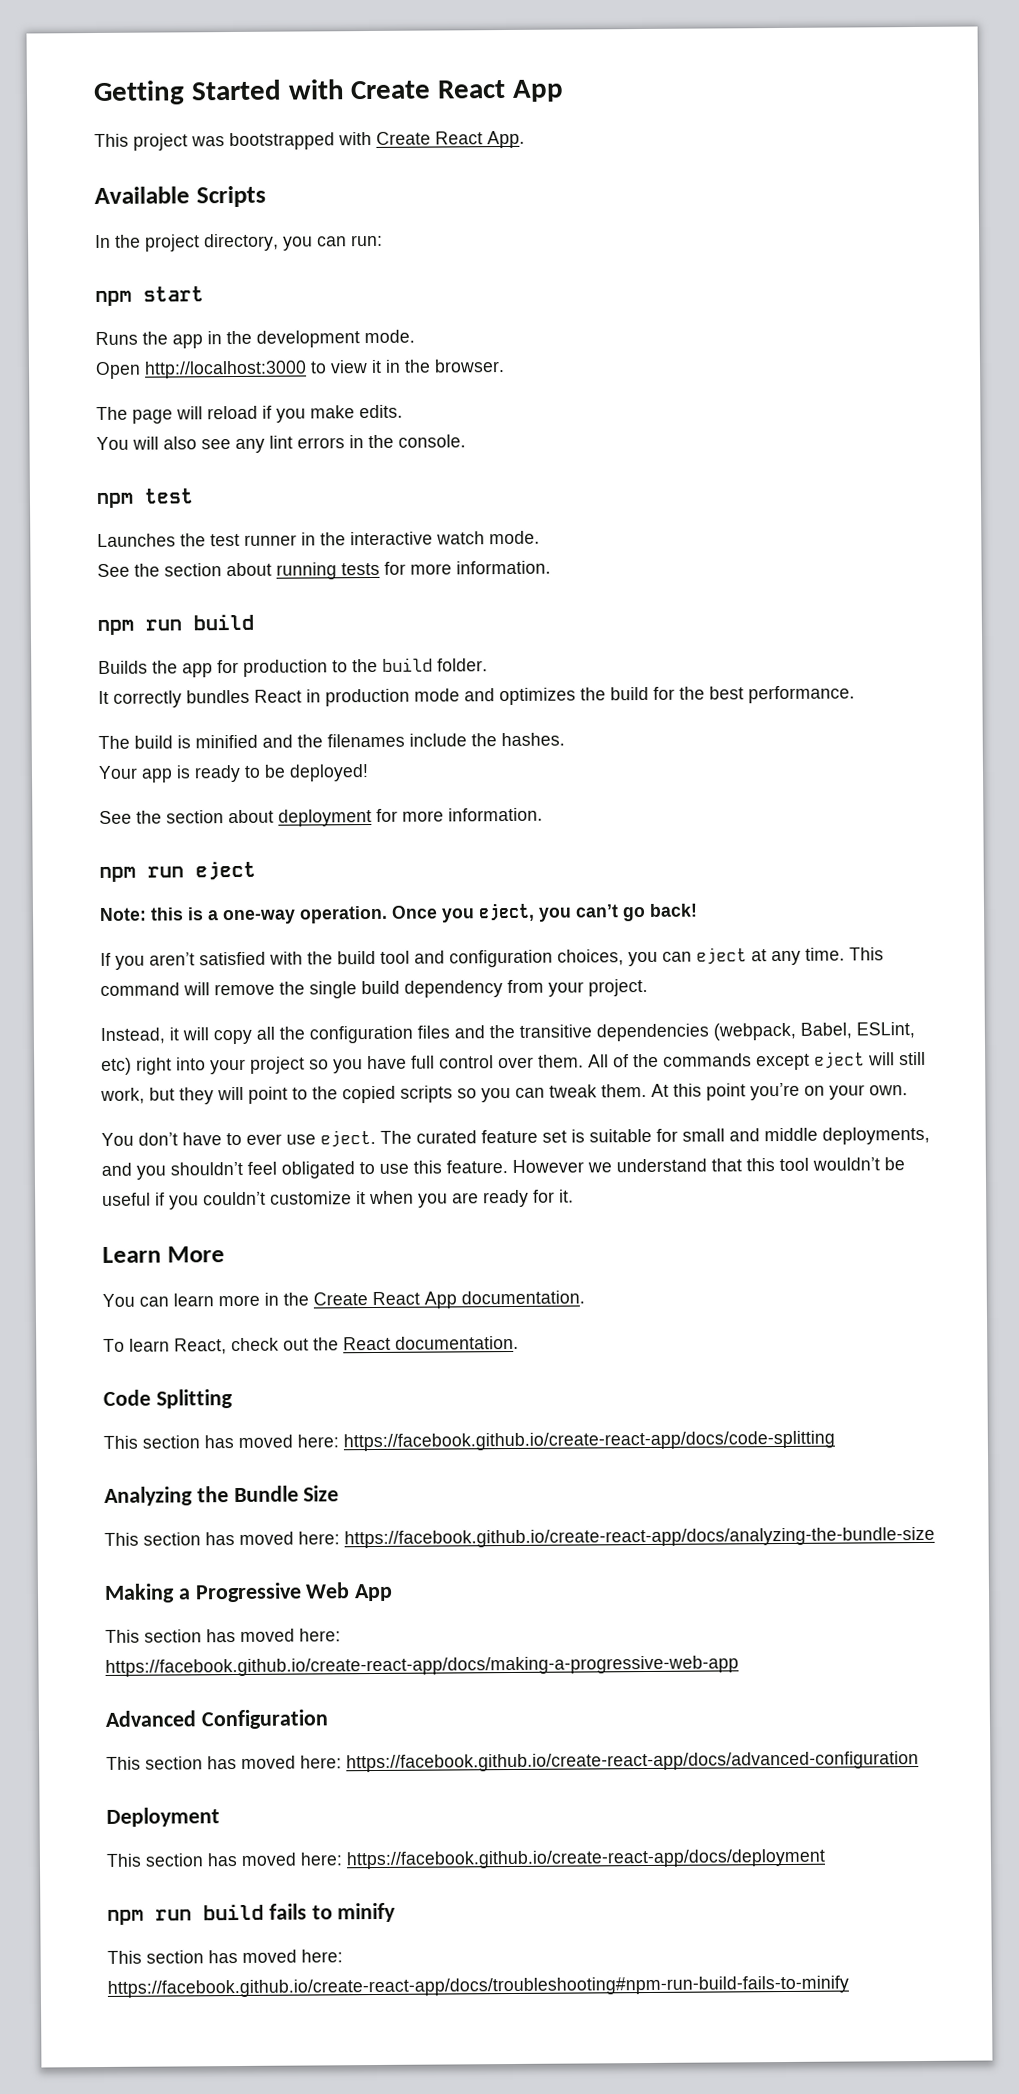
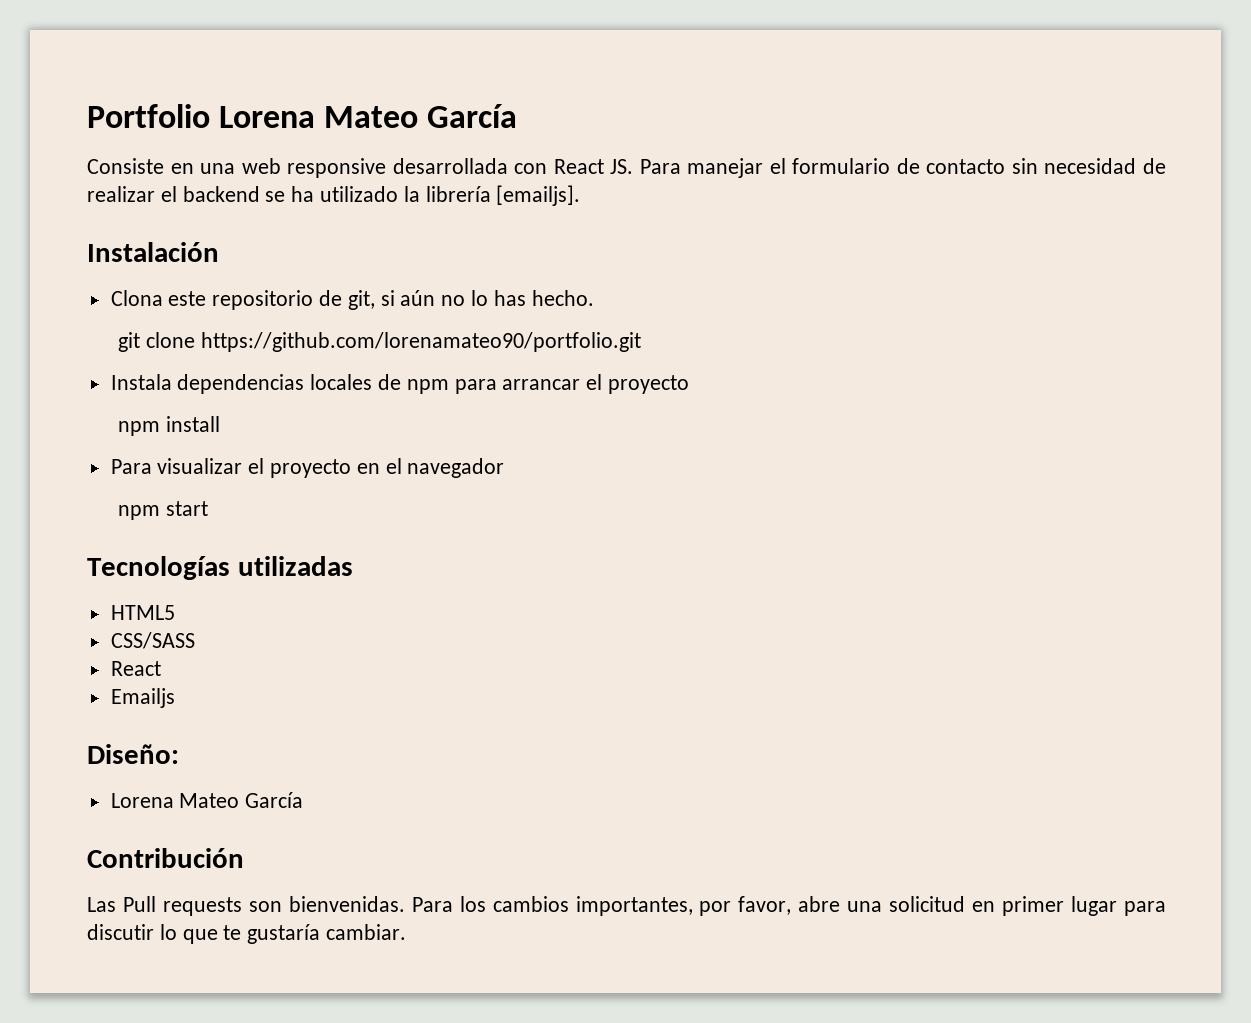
[93,79,565,106] [94,130,525,151] [94,185,266,208] [95,233,383,252] [95,286,204,307] [95,329,415,349] [95,359,505,380] [96,404,403,424] [96,434,466,453] [96,488,194,509] [97,530,540,548] [97,560,551,580] [97,613,254,636] [98,657,488,678] [98,685,855,708] [98,732,565,750] [98,764,369,783] [99,807,543,827] [99,860,256,882] [99,902,698,925] [100,947,884,970] [100,978,648,999] [100,1022,915,1045] [101,1051,926,1075] [100,1082,908,1105] [101,1126,930,1148] [101,1157,905,1180] [102,1189,574,1210] [102,1246,225,1263] [102,1290,585,1309] [103,1335,519,1355] [103,1389,233,1409] [103,1430,835,1452] [104,1485,340,1506] [104,1526,935,1549] [104,1582,394,1603] [105,1628,341,1643] [105,1655,739,1677] [105,1709,328,1730] [106,1751,919,1773] [106,1807,220,1827] [106,1848,826,1870] [107,1902,397,1925] [107,1949,343,1964] [107,1975,849,1998] Getting Started with Create React App // This project was bootstrapped with Create React App. // Available Scripts // In the project directory, you can run: // npm start // Runs the app in the development mode. // Open http://localhost:3000 to view it in the browser. // The page will reload if you make edits. // You will also see any lint errors in the console. // npm test // Launches the test runner in the interactive watch mode. // See the section about running tests for more information. // npm run build // Builds the app for production to the build folder. // It correctly bundles React in production mode and optimizes the build for the best performance. // The build is minified and the filenames include the hashes. // Your app is ready to be deployed! // See the section about deployment for more information. // npm run eject // Note: this is a one-way operation. Once you eject, you can’t go back! // If you aren’t satisfied with the build tool and configuration choices, you can eject at any time. This command will remove the single build dependency from your project. // Instead, it will copy all the configuration files and the transitive dependencies (webpack, Babel, ESLint, etc) right into your project so you have full control over them. All of the commands except eject will still work, but they will point to the copied scripts so you can tweak them. At this point you’re on your own. // You don’t have to ever use eject. The curated feature set is suitable for small and middle deployments, and you shouldn’t feel obligated to use this feature. However we understand that this tool wouldn’t be useful if you couldn’t customize it when you are ready for it. // Learn More // You can learn more in the Create React App documentation. // To learn React, check out the React documentation. // Code Splitting // This section has moved here: https://facebook.github.io/create-react-app/docs/code-splitting // Analyzing the Bundle Size // This section has moved here: https://facebook.github.io/create-react-app/docs/analyzing-the-bundle-size // Making a Progressive Web App // This section has moved here: https://facebook.github.io/create-react-app/docs/making-a-progressive-web-app // Advanced Configuration // This section has moved here: https://facebook.github.io/create-react-app/docs/advanced-configuration // Deployment // This section has moved here: https://facebook.github.io/create-react-app/docs/deployment // npm run build fails to minify // This section has moved here: https://facebook.github.io/create-react-app/docs/troubleshooting#npm-run-build-fails-to-minify -> [87,104,518,128] [87,158,1166,178] [87,185,581,206] [87,242,219,262] [110,290,594,310] [118,332,641,352] [110,374,690,394] [118,416,220,436] [110,458,505,478] [118,501,208,520] [87,556,353,580] [110,605,175,620] [110,632,195,649] [110,661,161,676] [110,688,175,708] [87,744,179,764] [110,792,304,808] [87,848,244,868] [87,896,1167,916] [87,924,407,944] Portfolio Lorena Mateo García // Consiste en una web responsive desarrollada con React JS. Para manejar el formulario de contacto sin necesidad de realizar el backend se ha utilizado la librería [emailjs]. // Instalación // Clona este repositorio de git, si aún no lo has hecho. // git clone https://github.com/lorenamateo90/portfolio.git // Instala dependencias locales de npm para arrancar el proyecto // npm install // Para visualizar el proyecto en el navegador // npm start // Tecnologías utilizadas // HTML5 // CSS/SASS // React // Emailjs // Diseño: // Lorena Mateo García // Contribución // Las Pull requests son bienvenidas. Para los cambios importantes, por favor, abre una solicitud en primer lugar para discutir lo que te gustaría cambiar.

